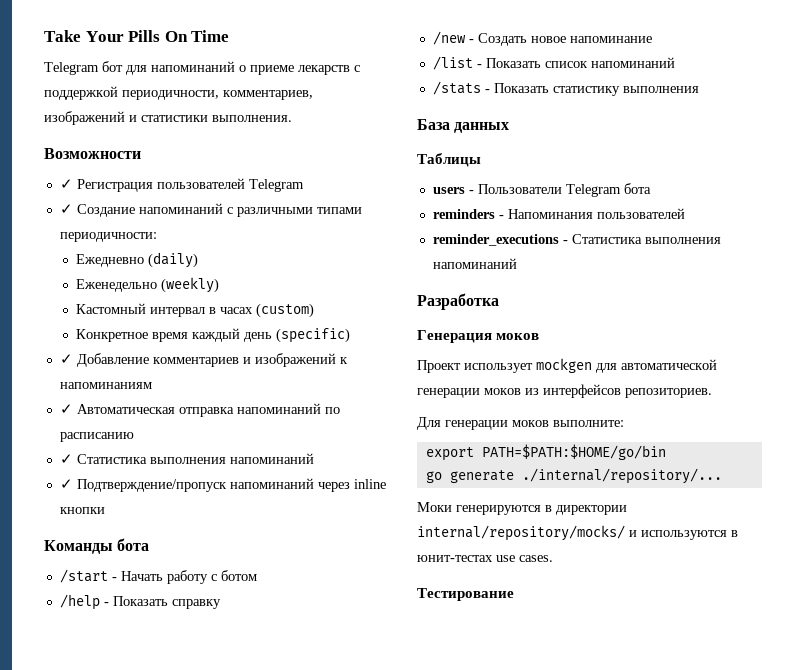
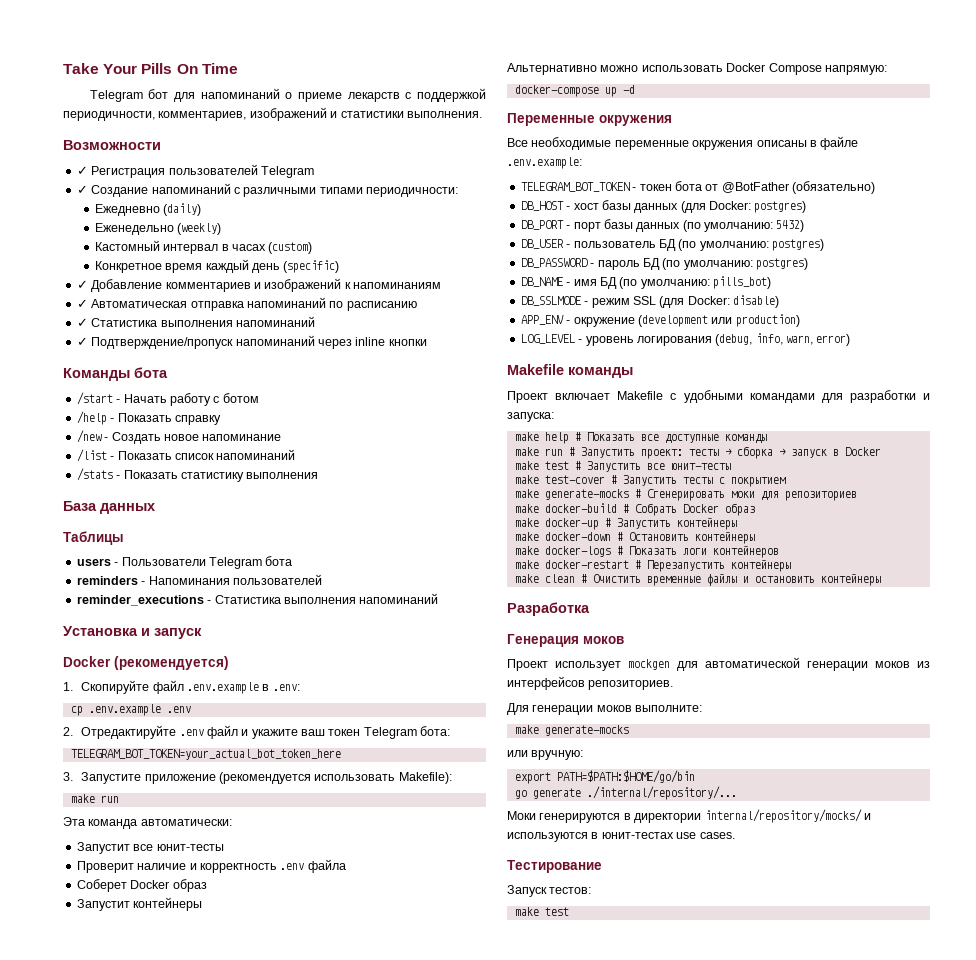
(517, 263) none -> [63,626,202,639] [63,656,229,670] [63,680,300,694] [70,704,191,716] [63,725,451,739] [70,749,341,760] [63,772,452,784] [70,794,119,803] [63,817,232,829] [76,842,224,854] [76,859,346,873] [76,879,207,892] [76,897,203,911] [507,63,887,75] [514,85,635,97] [507,113,672,126] [507,136,859,150] [507,157,582,169] [520,181,875,194] [520,200,807,213] [520,219,805,232] [520,239,824,251] [520,258,808,270] [520,276,771,289] [520,295,779,308] [520,314,800,327] [520,333,851,346] [507,364,633,378] [507,390,930,403] [507,412,554,422] [514,432,767,444] [514,446,881,459] [514,461,731,472] [514,475,786,487] [514,489,857,501] [514,503,755,516] [514,518,737,530] [514,532,755,544] [514,546,779,558] [514,560,791,572] [514,574,881,586] // Установка и запуск // Docker (рекомендуется) // 1. Скопируйте файл .env.example в .env: // cp .env.example .env // 2. Отредактируйте .env файл и укажите ваш токен Telegram бота: // TELEGRAM_BOT_TOKEN=your_actual_bot_token_here // 3. Запустите приложение (рекомендуется использовать Makefile): // make run // Эта команда автоматически: // Запустит все юнит-тесты // Проверит наличие и корректность .env файла // Соберет Docker образ // Запустит контейнеры // Альтернативно можно использовать Docker Compose напрямую: // docker-compose up -d // Переменные окружения // Все необходимые переменные окружения описаны в файле .env.example: // TELEGRAM_BOT_TOKEN - токен бота от @BotFather (обязательно) // DB_HOST - хост базы данных (для Docker: postgres) // DB_PORT - порт базы данных (по умолчанию: 5432) // DB_USER - пользователь БД (по умолчанию: postgres) // DB_PASSWORD - пароль БД (по умолчанию: postgres) // DB_NAME - имя БД (по умолчанию: pills_bot) // DB_SSLMODE - режим SSL (для Docker: disable) // APP_ENV - окружение (development или production) // LOG_LEVEL - уровень логирования (debug, info, warn, error) // Makefile команды // Проект включает Makefile с удобными командами для разработки и запуска: // make help # Показать все доступные команды // make run # Запустить проект: тесты → сборка → запуск в Docker // make test # Запустить все юнит-тесты // make test-cover # Запустить тесты с покрытием // make generate-mocks # Сгенерировать моки для репозиториев // make docker-build # Собрать Docker образ // make docker-up # Запустить контейнеры // make docker-down # Остановить контейнеры // make docker-logs # Показать логи контейнеров // make docker-restart # Перезапустить контейнеры // make clean # Очистить временные файлы и остановить контейнеры
(624, 423) none -> [514,725,629,736] [507,750,584,760] // make generate-mocks // или вручную:
(514, 594) none -> [507,885,592,897] [514,907,569,916] // Запуск тестов: // make test

